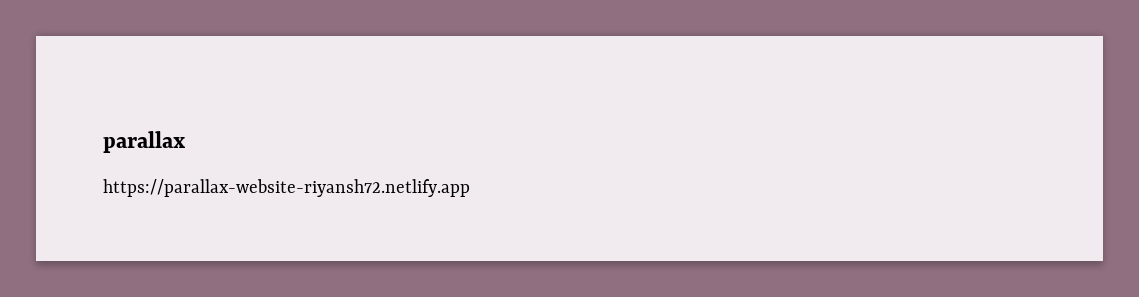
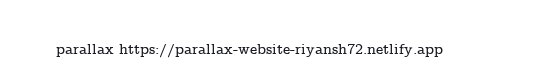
(185, 142) // -> (114, 50) none

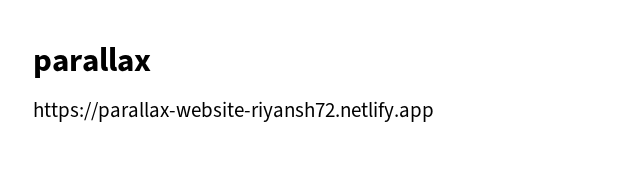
(114, 50) none -> (151, 62) //

